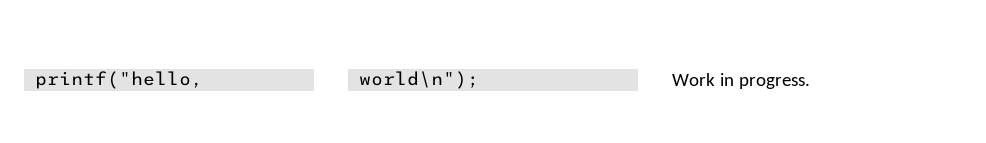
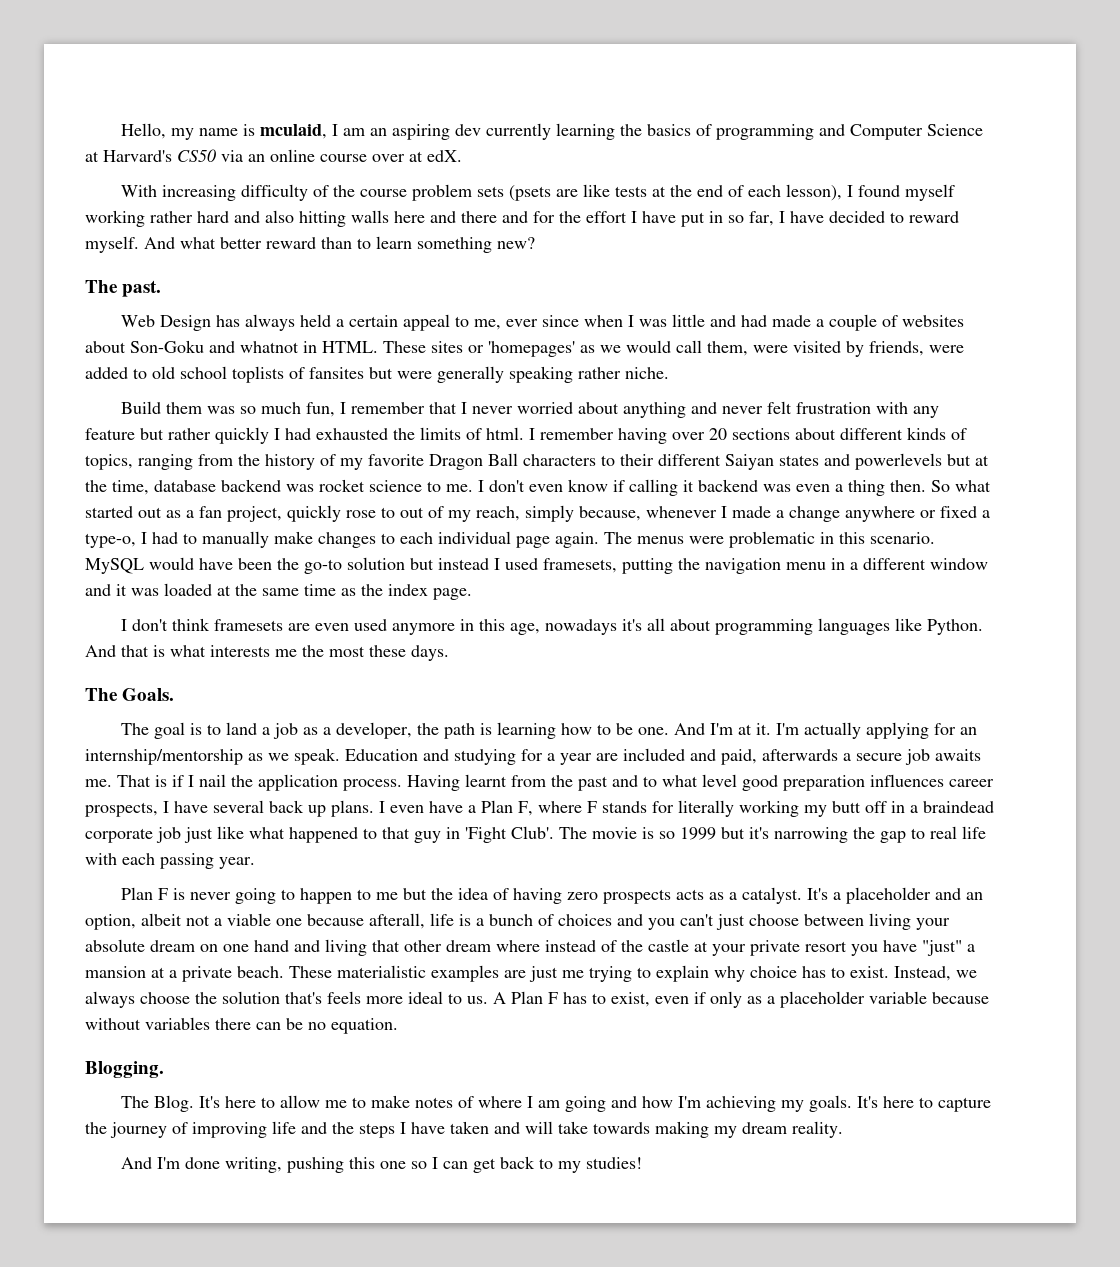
[35,71,480,89] [672,73,810,89] printf("hello, world\n"); // Work in progress. -> [121,123,984,140] [85,149,462,162] [121,184,956,201] [85,210,959,227] [85,236,535,253] [85,280,162,297] [121,314,965,331] [85,340,964,357] [85,366,669,383] [121,401,940,418] [85,427,967,444] [85,453,989,470] [85,479,991,496] [85,505,990,522] [85,531,935,548] [85,557,988,574] [85,583,472,600] [121,618,984,635] [85,645,449,661] [85,688,175,701] [121,722,978,739] [85,748,981,765] [85,774,994,791] [85,800,994,817] [85,826,986,843] [85,853,255,869] [121,887,984,904] [85,913,950,930] [85,939,975,956] [85,965,977,982] [85,991,989,1008] [85,1017,398,1034] [85,1061,164,1078] [121,1095,992,1112] [85,1121,843,1138] [121,1156,643,1173] Hello, my name is mculaid, I am an aspiring dev currently learning the basics of programming and Computer Science at Harvard's CS50 via an online course over at edX. // With increasing difficulty of the course problem sets (psets are like tests at the end of each lesson), I found myself working rather hard and also hitting walls here and there and for the effort I have put in so far, I have decided to reward myself. And what better reward than to learn something new? // The past. // Web Design has always held a certain appeal to me, ever since when I was little and had made a couple of websites about Son-Goku and whatnot in HTML. These sites or 'homepages' as we would call them, were visited by friends, were added to old school toplists of fansites but were generally speaking rather niche. // Build them was so much fun, I remember that I never worried about anything and never felt frustration with any feature but rather quickly I had exhausted the limits of html. I remember having over 20 sections about different kinds of topics, ranging from the history of my favorite Dragon Ball characters to their different Saiyan states and powerlevels but at the time, database backend was rocket science to me. I don't even know if calling it backend was even a thing then. So what started out as a fan project, quickly rose to out of my reach, simply because, whenever I made a change anywhere or fixed a type-o, I had to manually make changes to each individual page again. The menus were problematic in this scenario. MySQL would have been the go-to solution but instead I used framesets, putting the navigation menu in a different window and it was loaded at the same time as the index page. // I don't think framesets are even used anymore in this age, nowadays it's all about programming languages like Python. And that is what interests me the most these days. // The Goals. // The goal is to land a job as a developer, the path is learning how to be one. And I'm at it. I'm actually applying for an internship/mentorship as we speak. Education and studying for a year are included and paid, afterwards a secure job awaits me. That is if I nail the application process. Having learnt from the past and to what level good preparation influences career prospects, I have several back up plans. I even have a Plan F, where F stands for literally working my butt off in a braindead corporate job just like what happened to that guy in 'Fight Club'. The movie is so 1999 but it's narrowing the gap to real life with each passing year. // Plan F is never going to happen to me but the idea of having zero prospects acts as a catalyst. It's a placeholder and an option, albeit not a viable one because afterall, life is a bunch of choices and you can't just choose between living your absolute dream on one hand and living that other dream where instead of the castle at your private resort you have "just" a mansion at a private beach. These materialistic examples are just me trying to explain why choice has to exist. Instead, we always choose the solution that's feels more ideal to us. A Plan F has to exist, even if only as a placeholder variable because without variables there can be no equation. // Blogging. // The Blog. It's here to allow me to make notes of where I am going and how I'm achieving my goals. It's here to capture the journey of improving life and the steps I have taken and will take towards making my dream reality. // And I'm done writing, pushing this one so I can get back to my studies!

